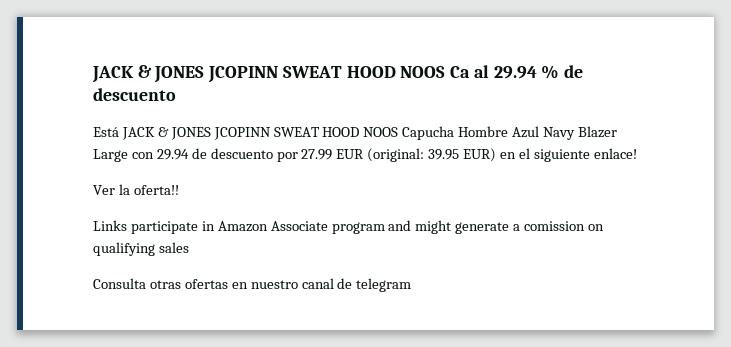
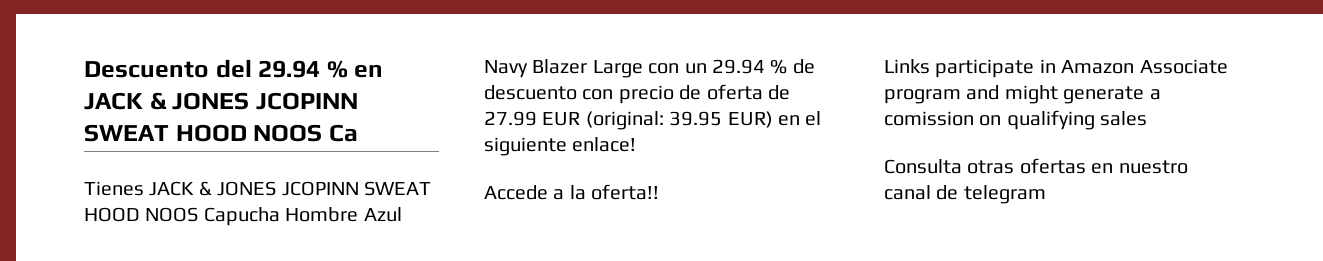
(92, 74) none -> [84,59,384,78] Descuento del 29.94 % en
[473,65,583,79] [93,88,176,101] [93,127,119,137] al 29.94 % de descuento // Está -> [84,181,144,196] // Tienes
[156,148,298,162] 29.94 de descuento por -> [684,59,815,74] [484,84,790,104] un 29.94 % de descuento con precio de oferta de
[93,185,115,195] Ver -> [484,185,565,200] Accede a

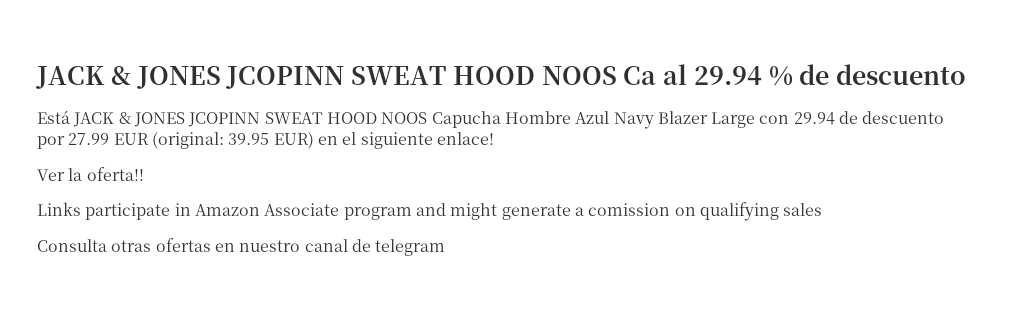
[84,59,384,78] Descuento del 29.94 % en -> (36, 77) none
[84,181,144,196] // Tienes -> [663,64,966,86] [37,110,70,124] al 29.94 % de descuento // Está
[684,59,815,74] [484,84,790,104] un 29.94 % de descuento con precio de oferta de -> [793,111,945,125] [37,136,65,149] 29.94 de descuento por
[484,185,565,200] Accede a -> [37,169,65,181] Ver

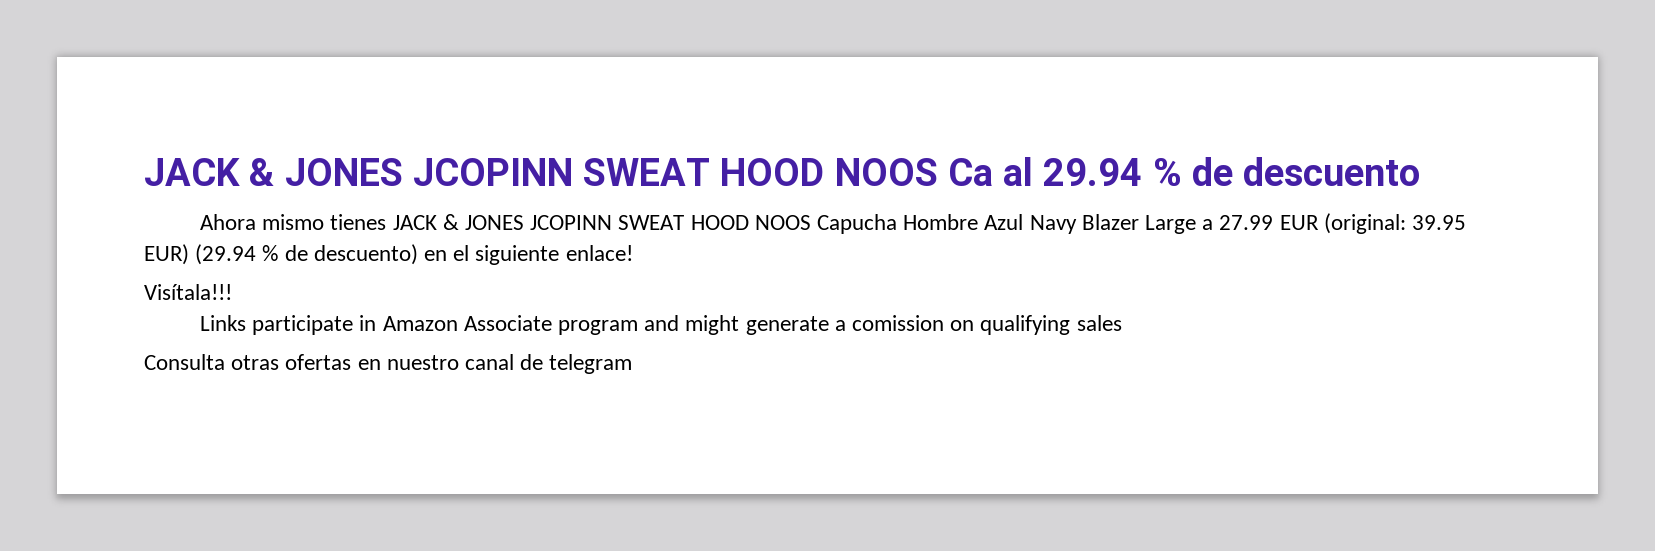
[37,110,70,124] Está -> [199,214,387,230] Ahora mismo tienes
[759,111,945,125] [37,136,65,149] con 29.94 de descuento por -> [1202,219,1214,230] a
(314, 140) none -> [195,244,418,265] (29.94 % de descuento)
[37,167,144,181] Ver la oferta!! -> [144,284,232,300] Visítala!!!

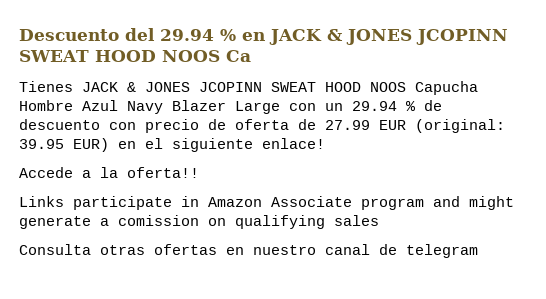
(144, 172) none -> [19,28,265,41] Descuento del 29.94 % en
[1003,157,1421,186] [199,214,387,230] al 29.94 % de descuento // Ahora mismo tienes -> [19,81,73,92] // Tienes
[1202,219,1214,230] a -> [289,100,442,111] [19,119,316,133] con un 29.94 % de descuento con precio de oferta de
[195,244,418,265] (29.94 % de descuento) -> (109, 145) none
[144,284,232,300] Visítala!!! -> [19,167,199,178] Accede a la oferta!!

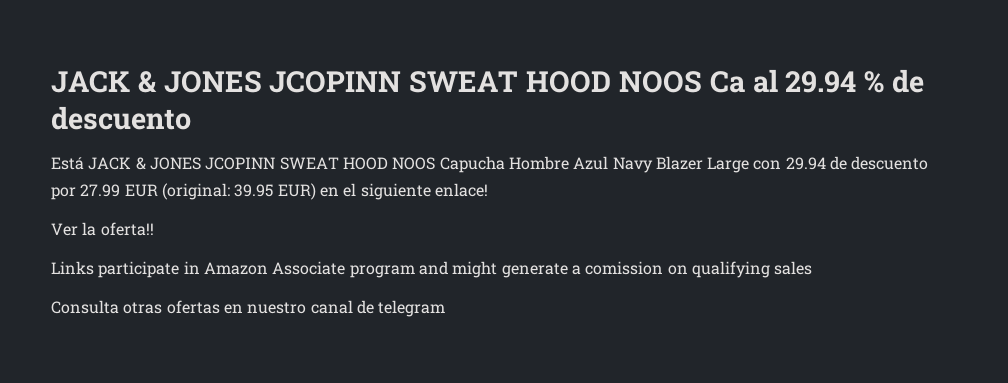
[19,28,265,41] Descuento del 29.94 % en -> (51, 82) none
[19,81,73,92] // Tienes -> [752,69,925,93] [51,106,191,130] [51,157,84,170] al 29.94 % de descuento // Está
[325,100,442,111] [19,119,316,133] un 29.94 % de descuento con precio de oferta de -> [785,156,929,170] [51,187,76,200] 29.94 de descuento por
[19,167,91,178] Accede a -> [51,223,78,236] Ver

